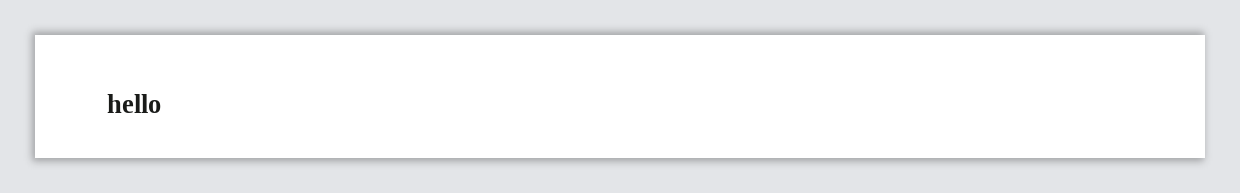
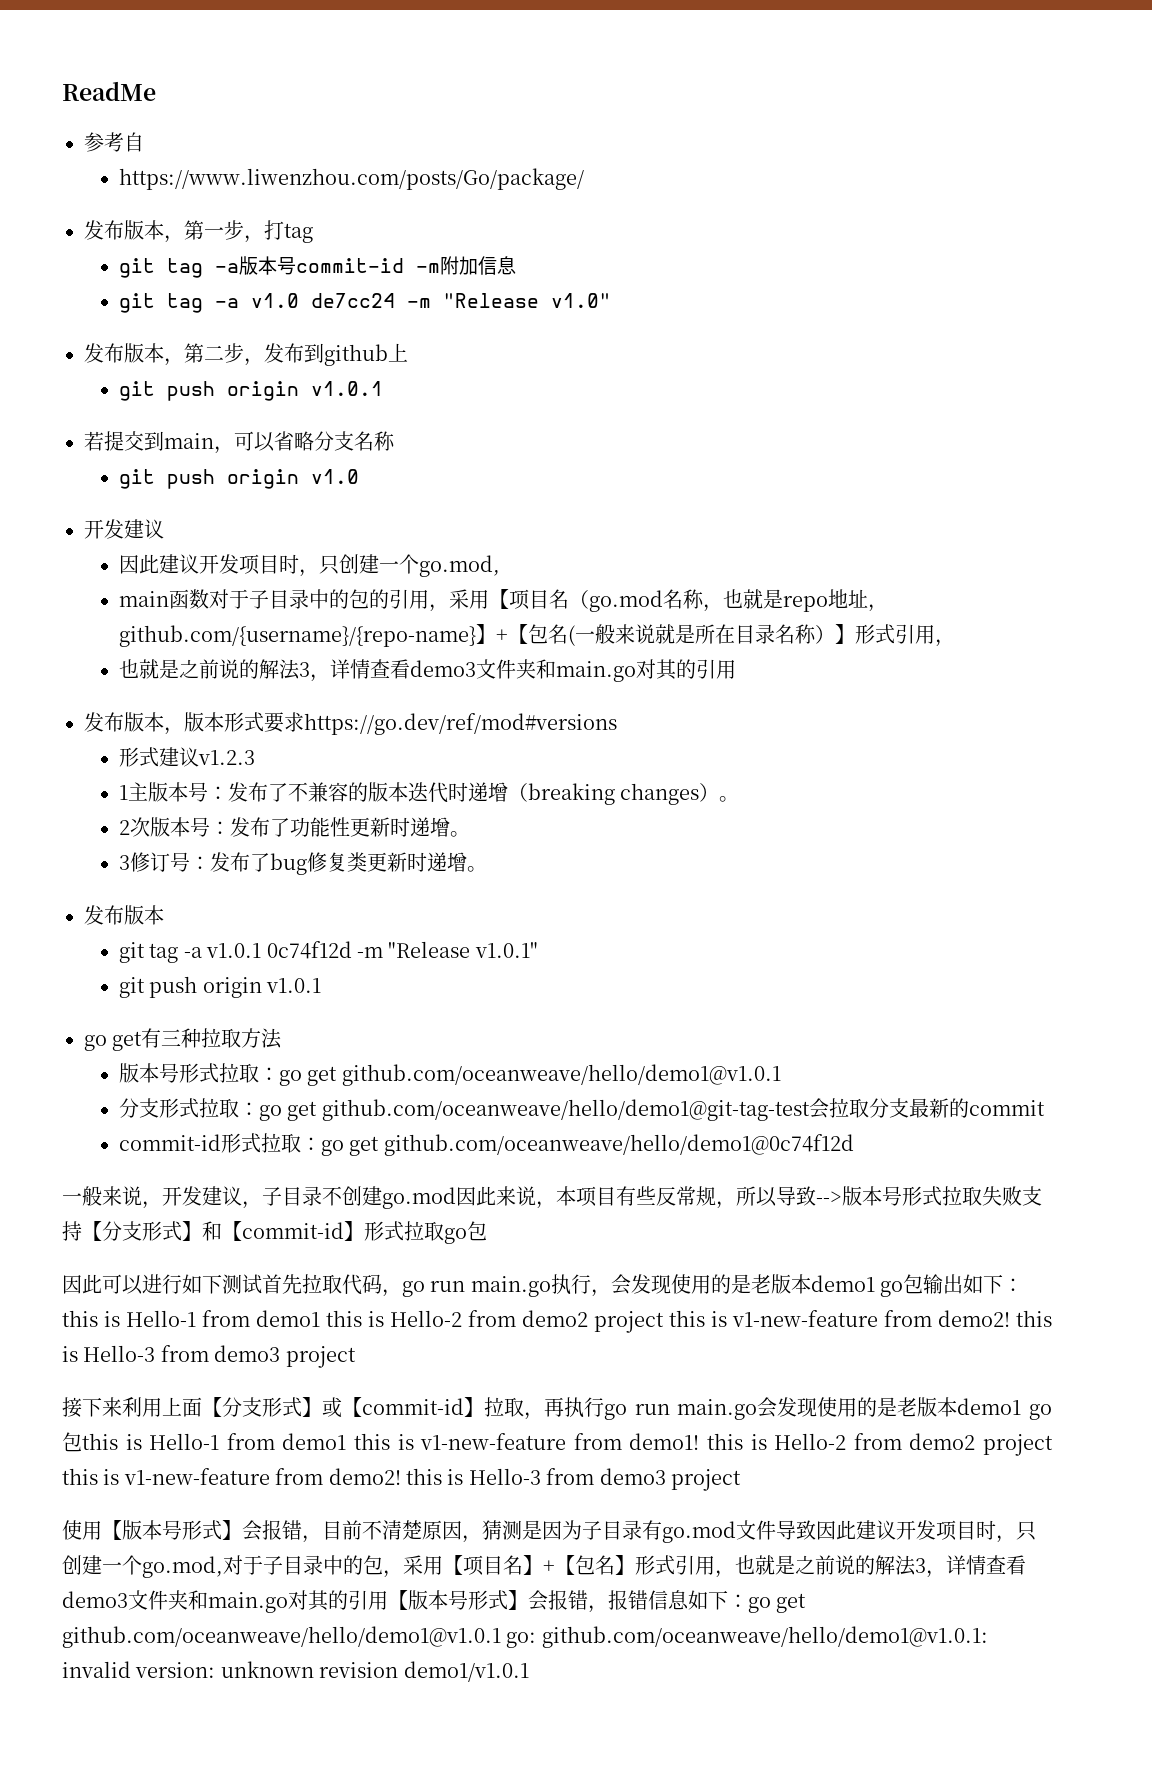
[107,94,161,113] hello -> [62,81,156,101] [84,132,144,152] [118,168,584,190] [84,220,313,243] [118,256,516,278] [118,293,611,313] [84,343,408,366] [118,381,383,401] [84,431,395,454] [118,469,359,489] [84,519,164,539] [118,554,500,577] [118,589,888,612] [118,624,955,647] [118,659,736,682] [84,712,617,735] [118,747,255,767] [118,782,740,805] [118,817,470,837] [118,852,487,875] [84,905,164,925] [118,941,538,963] [118,976,322,998] [84,1028,283,1051] [118,1063,781,1086] [118,1098,1045,1121] [118,1133,854,1156] [62,1186,1042,1209] [62,1221,487,1244] [62,1274,1024,1297] [62,1310,1052,1333] [62,1345,356,1368] [62,1397,1052,1420] [62,1432,1054,1456] [62,1468,741,1491] [62,1520,1036,1543] [62,1555,1026,1578] [62,1590,807,1613] [62,1626,988,1648] [62,1661,529,1682] ReadMe // 参考自 // https://www.liwenzhou.com/posts/Go/package/ // 发布版本，第一步，打tag // git tag -a版本号commit-id -m附加信息 // git tag -a v1.0 de7cc24 -m "Release v1.0" // 发布版本，第二步，发布到github上 // git push origin v1.0.1 // 若提交到main，可以省略分支名称 // git push origin v1.0 // 开发建议 // 因此建议开发项目时，只创建一个go.mod, // main函数对于子目录中的包的引用，采用【项目名（go.mod名称，也就是repo地址，github.com/{username}/{repo-name}】+【包名(一般来说就是所在目录名称）】形式引用， // 也就是之前说的解法3，详情查看demo3文件夹和main.go对其的引用 // 发布版本，版本形式要求https://go.dev/ref/mod#versions // 形式建议v1.2.3 // 1主版本号：发布了不兼容的版本迭代时递增（breaking changes）。 // 2次版本号：发布了功能性更新时递增。 // 3修订号：发布了bug修复类更新时递增。 // 发布版本 // git tag -a v1.0.1 0c74f12d -m "Release v1.0.1" // git push origin v1.0.1 // go get有三种拉取方法 // 版本号形式拉取：go get github.com/oceanweave/hello/demo1@v1.0.1 // 分支形式拉取：go get github.com/oceanweave/hello/demo1@git-tag-test会拉取分支最新的commit // commit-id形式拉取：go get github.com/oceanweave/hello/demo1@0c74f12d // 一般来说，开发建议，子目录不创建go.mod因此来说，本项目有些反常规，所以导致-->版本号形式拉取失败支持【分支形式】和【commit-id】形式拉取go包 // 因此可以进行如下测试首先拉取代码，go run main.go执行，会发现使用的是老版本demo1 go包输出如下：this is Hello-1 from demo1 this is Hello-2 from demo2 project this is v1-new-feature from demo2! this is Hello-3 from demo3 project // 接下来利用上面【分支形式】或【commit-id】拉取，再执行go run main.go会发现使用的是老版本demo1 go包this is Hello-1 from demo1 this is v1-new-feature from demo1! this is Hello-2 from demo2 project this is v1-new-feature from demo2! this is Hello-3 from demo3 project // 使用【版本号形式】会报错，目前不清楚原因，猜测是因为子目录有go.mod文件导致因此建议开发项目时，只创建一个go.mod,对于子目录中的包，采用【项目名】+【包名】形式引用，也就是之前说的解法3，详情查看demo3文件夹和main.go对其的引用【版本号形式】会报错，报错信息如下：go get github.com/oceanweave/hello/demo1@v1.0.1 go: github.com/oceanweave/hello/demo1@v1.0.1: invalid version: unknown revision demo1/v1.0.1

